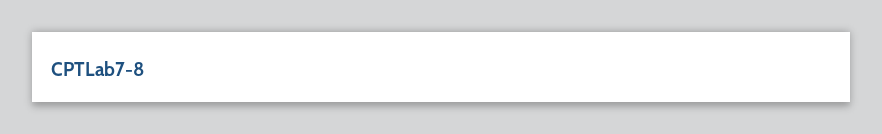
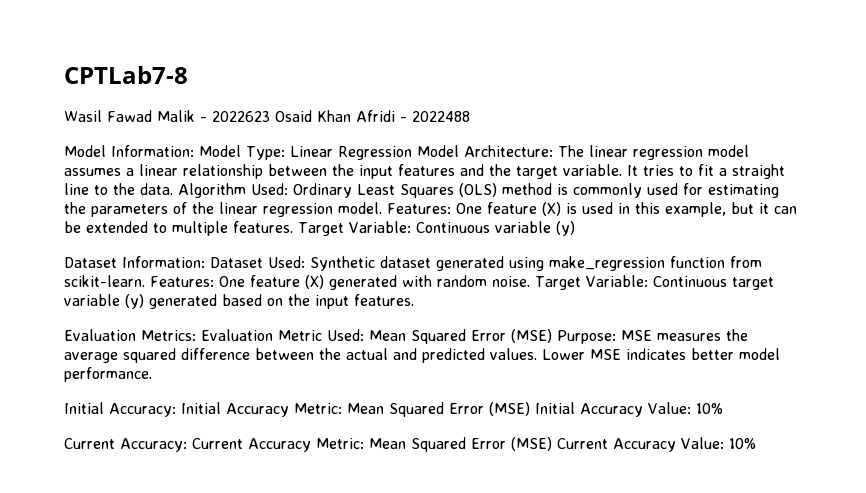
(144, 68) none -> [64,110,470,122] [64,145,749,160] [64,164,785,179] [64,183,779,198] [64,202,797,217] [64,221,575,236] [64,256,762,271] [64,275,774,290] [64,294,414,309] [64,329,748,344] [64,348,780,363] [64,367,152,382] [64,402,723,417] [64,437,756,452] // Wasil Fawad Malik - 2022623 Osaid Khan Afridi - 2022488 // Model Information: Model Type: Linear Regression Model Architecture: The linear regression model assumes a linear relationship between the input features and the target variable. It tries to fit a straight line to the data. Algorithm Used: Ordinary Least Squares (OLS) method is commonly used for estimating the parameters of the linear regression model. Features: One feature (X) is used in this example, but it can be extended to multiple features. Target Variable: Continuous variable (y) // Dataset Information: Dataset Used: Synthetic dataset generated using make_regression function from scikit-learn. Features: One feature (X) generated with random noise. Target Variable: Continuous target variable (y) generated based on the input features. // Evaluation Metrics: Evaluation Metric Used: Mean Squared Error (MSE) Purpose: MSE measures the average squared difference between the actual and predicted values. Lower MSE indicates better model performance. // Initial Accuracy: Initial Accuracy Metric: Mean Squared Error (MSE) Initial Accuracy Value: 10% // Current Accuracy: Current Accuracy Metric: Mean Squared Error (MSE) Current Accuracy Value: 10%

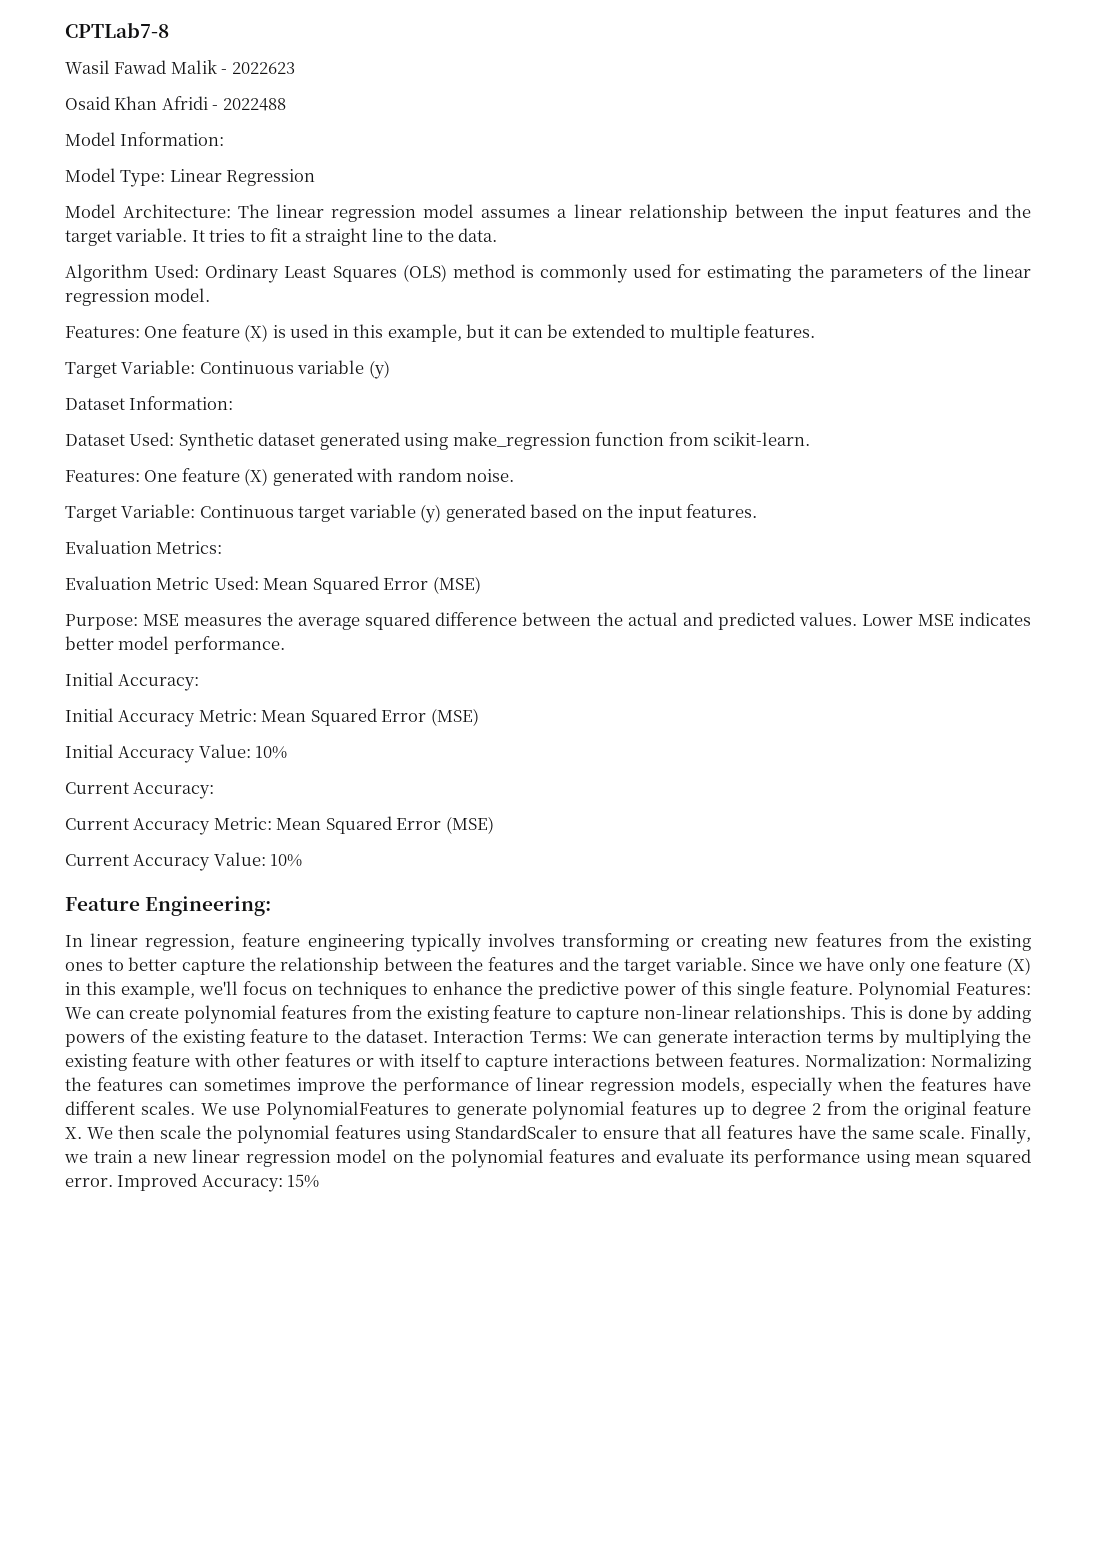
(270, 116) none -> (295, 68) //
(194, 151) none -> (225, 139) //
(412, 153) none -> (316, 177) //
(173, 189) none -> (498, 235) //
(382, 208) none -> (211, 295) //
(293, 227) none -> (816, 331) //
(205, 262) none -> (234, 403) //
(145, 281) none -> (811, 439) //
(530, 281) none -> (515, 475) //
(196, 335) none -> (223, 547) //
(552, 336) none -> (481, 585) //
(176, 410) none -> (200, 682) //
(530, 409) none -> (479, 717) //
(187, 445) none -> (215, 790) //
(552, 444) none -> (494, 825) //
(756, 443) none -> [65,896,272,916] [65,933,1031,952] [65,957,1032,976] [65,981,1031,1000] [65,1005,1031,1024] [65,1029,1031,1048] [65,1053,1031,1071] [65,1077,1032,1096] [65,1101,1031,1120] [65,1125,1031,1144] [64,1149,1031,1168] [65,1173,320,1192] // Feature Engineering: // In linear regression, feature engineering typically involves transforming or creating new features from the existing ones to better capture the relationship between the features and the target variable. Since we have only one feature (X) in this example, we'll focus on techniques to enhance the predictive power of this single feature. Polynomial Features: We can create polynomial features from the existing feature to capture non-linear relationships. This is done by adding powers of the existing feature to the dataset. Interaction Terms: We can generate interaction terms by multiplying the existing feature with other features or with itself to capture interactions between features. Normalization: Normalizing the features can sometimes improve the performance of linear regression models, especially when the features have different scales. We use PolynomialFeatures to generate polynomial features up to degree 2 from the original feature X. We then scale the polynomial features using StandardScaler to ensure that all features have the same scale. Finally, we train a new linear regression model on the polynomial features and evaluate its performance using mean squared error. Improved Accuracy: 15%

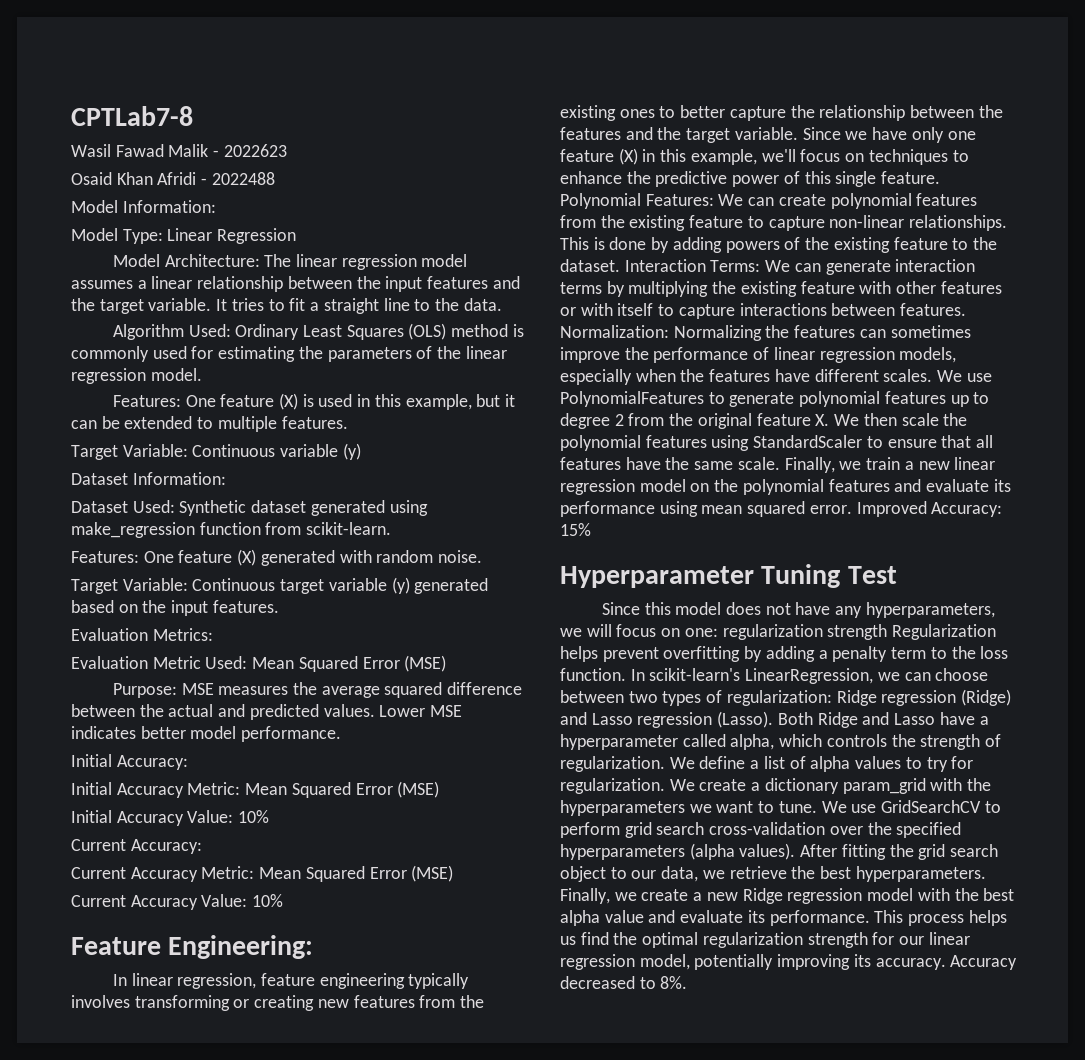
(320, 1181) none -> [560,564,897,588] [601,602,995,618] [560,624,997,640] [560,646,1009,662] [560,668,989,684] [560,689,1012,706] [560,711,989,728] [560,734,1002,750] [560,756,974,772] [560,778,992,794] [560,800,1001,816] [560,822,962,838] [560,843,999,860] [560,866,986,882] [560,888,1015,904] [560,910,1007,926] [560,932,970,948] [560,954,1018,970] [560,976,688,989] // Hyperparameter Tuning Test // Since this model does not have any hyperparameters, we will focus on one: regularization strength Regularization helps prevent overfitting by adding a penalty term to the loss function. In scikit-learn's LinearRegression, we can choose between two types of regularization: Ridge regression (Ridge) and Lasso regression (Lasso). Both Ridge and Lasso have a hyperparameter called alpha, which controls the strength of regularization. We define a list of alpha values to try for regularization. We create a dictionary param_grid with the hyperparameters we want to tune. We use GridSearchCV to perform grid search cross-validation over the specified hyperparameters (alpha values). After fitting the grid search object to our data, we retrieve the best hyperparameters. Finally, we create a new Ridge regression model with the best alpha value and evaluate its performance. This process helps us find the optimal regularization strength for our linear regression model, potentially improving its accuracy. Accuracy decreased to 8%.

